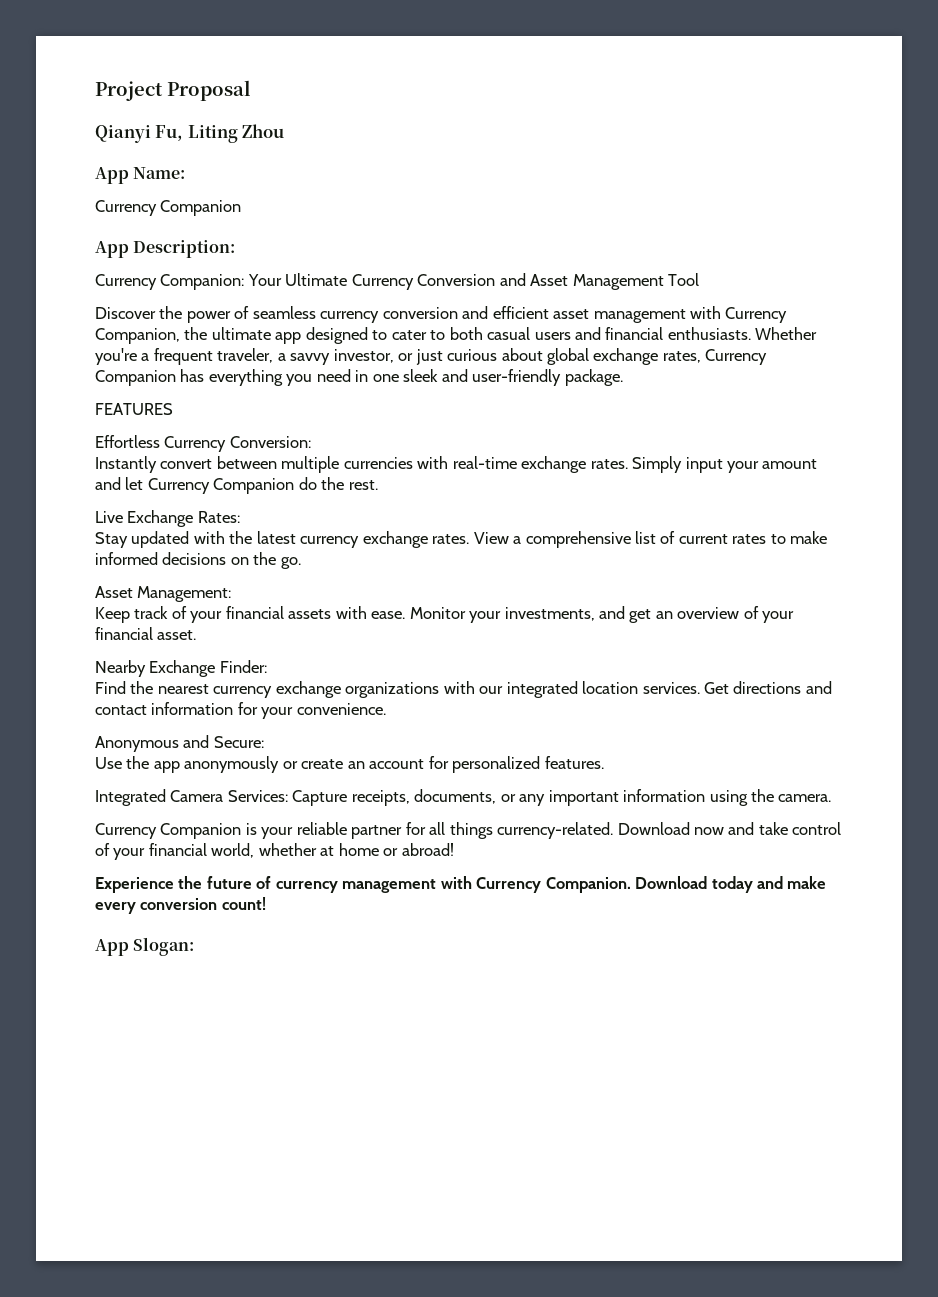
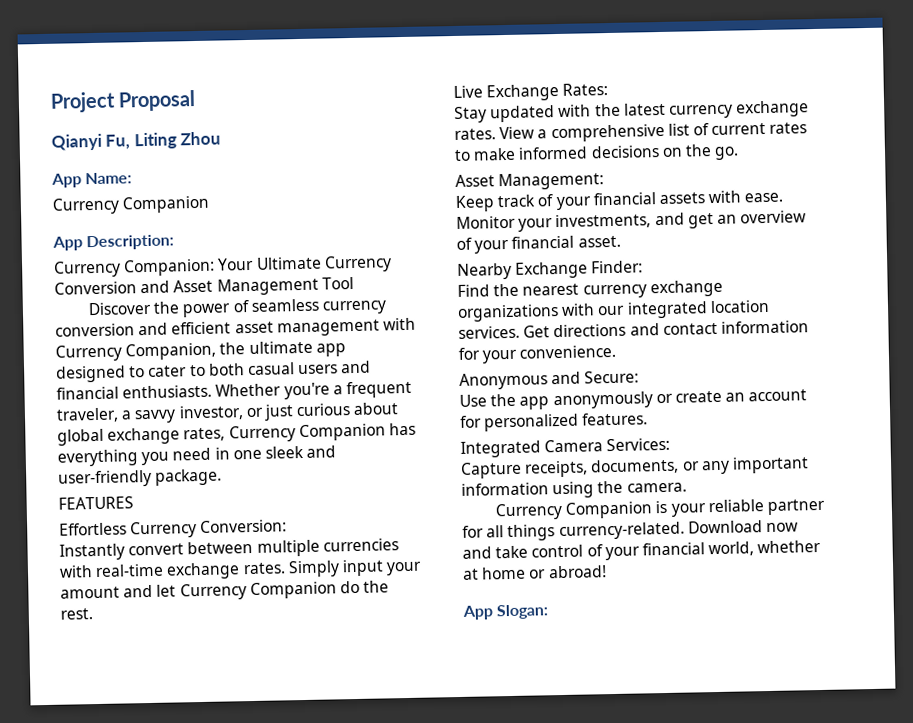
(288, 796) none -> (671, 444) //
[95,876,827,893] [95,897,266,914] // Experience the future of currency management with Currency Companion. Download today and make every conversion count! -> (607, 572) none

